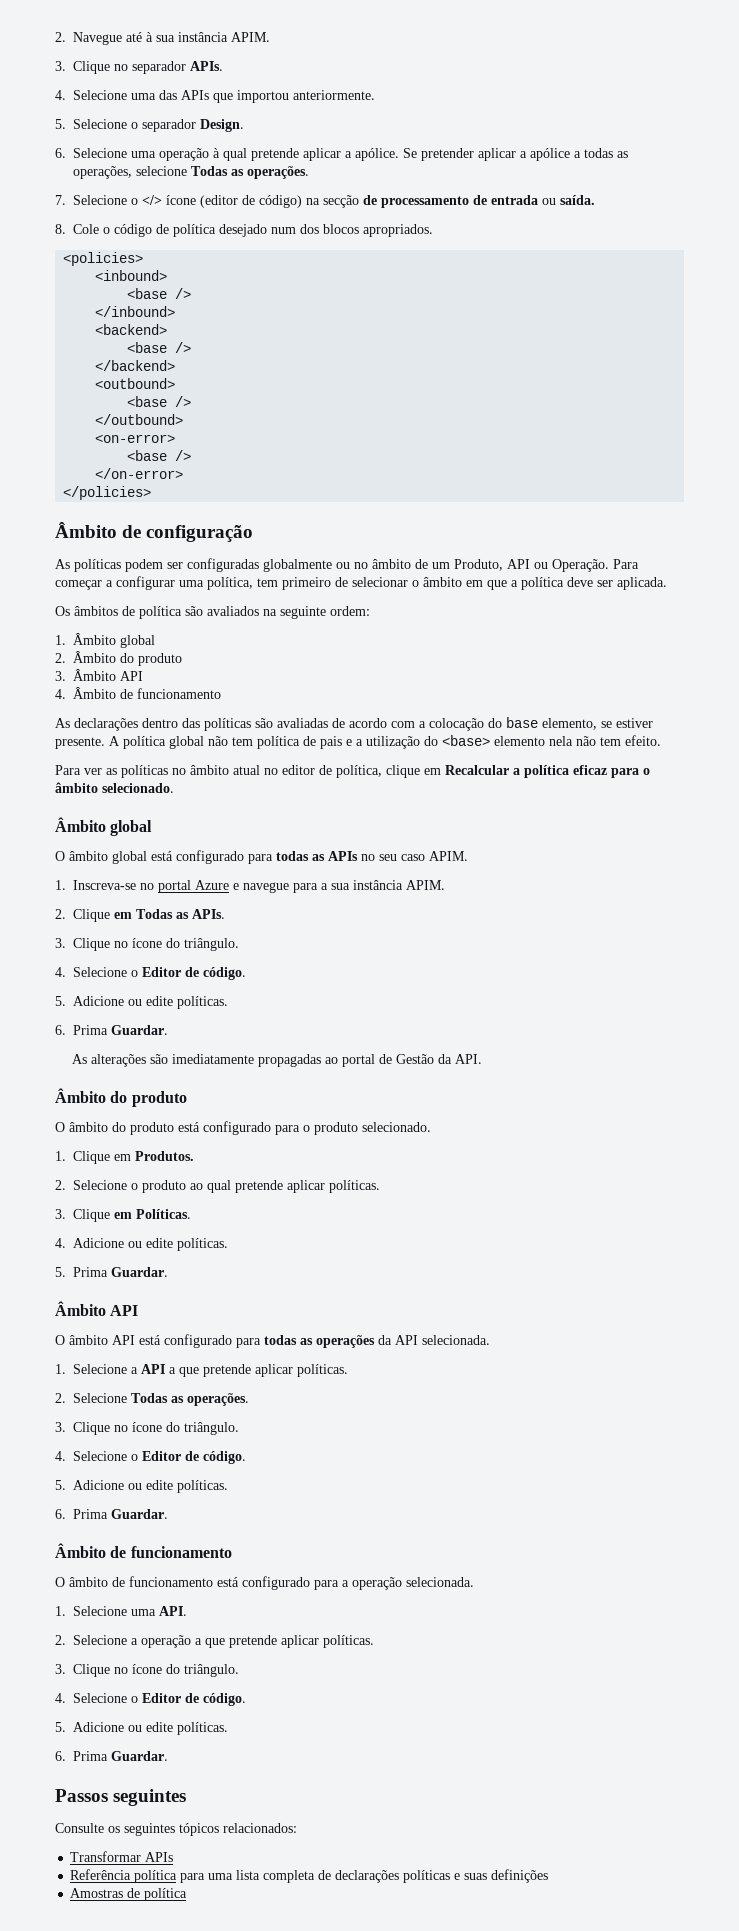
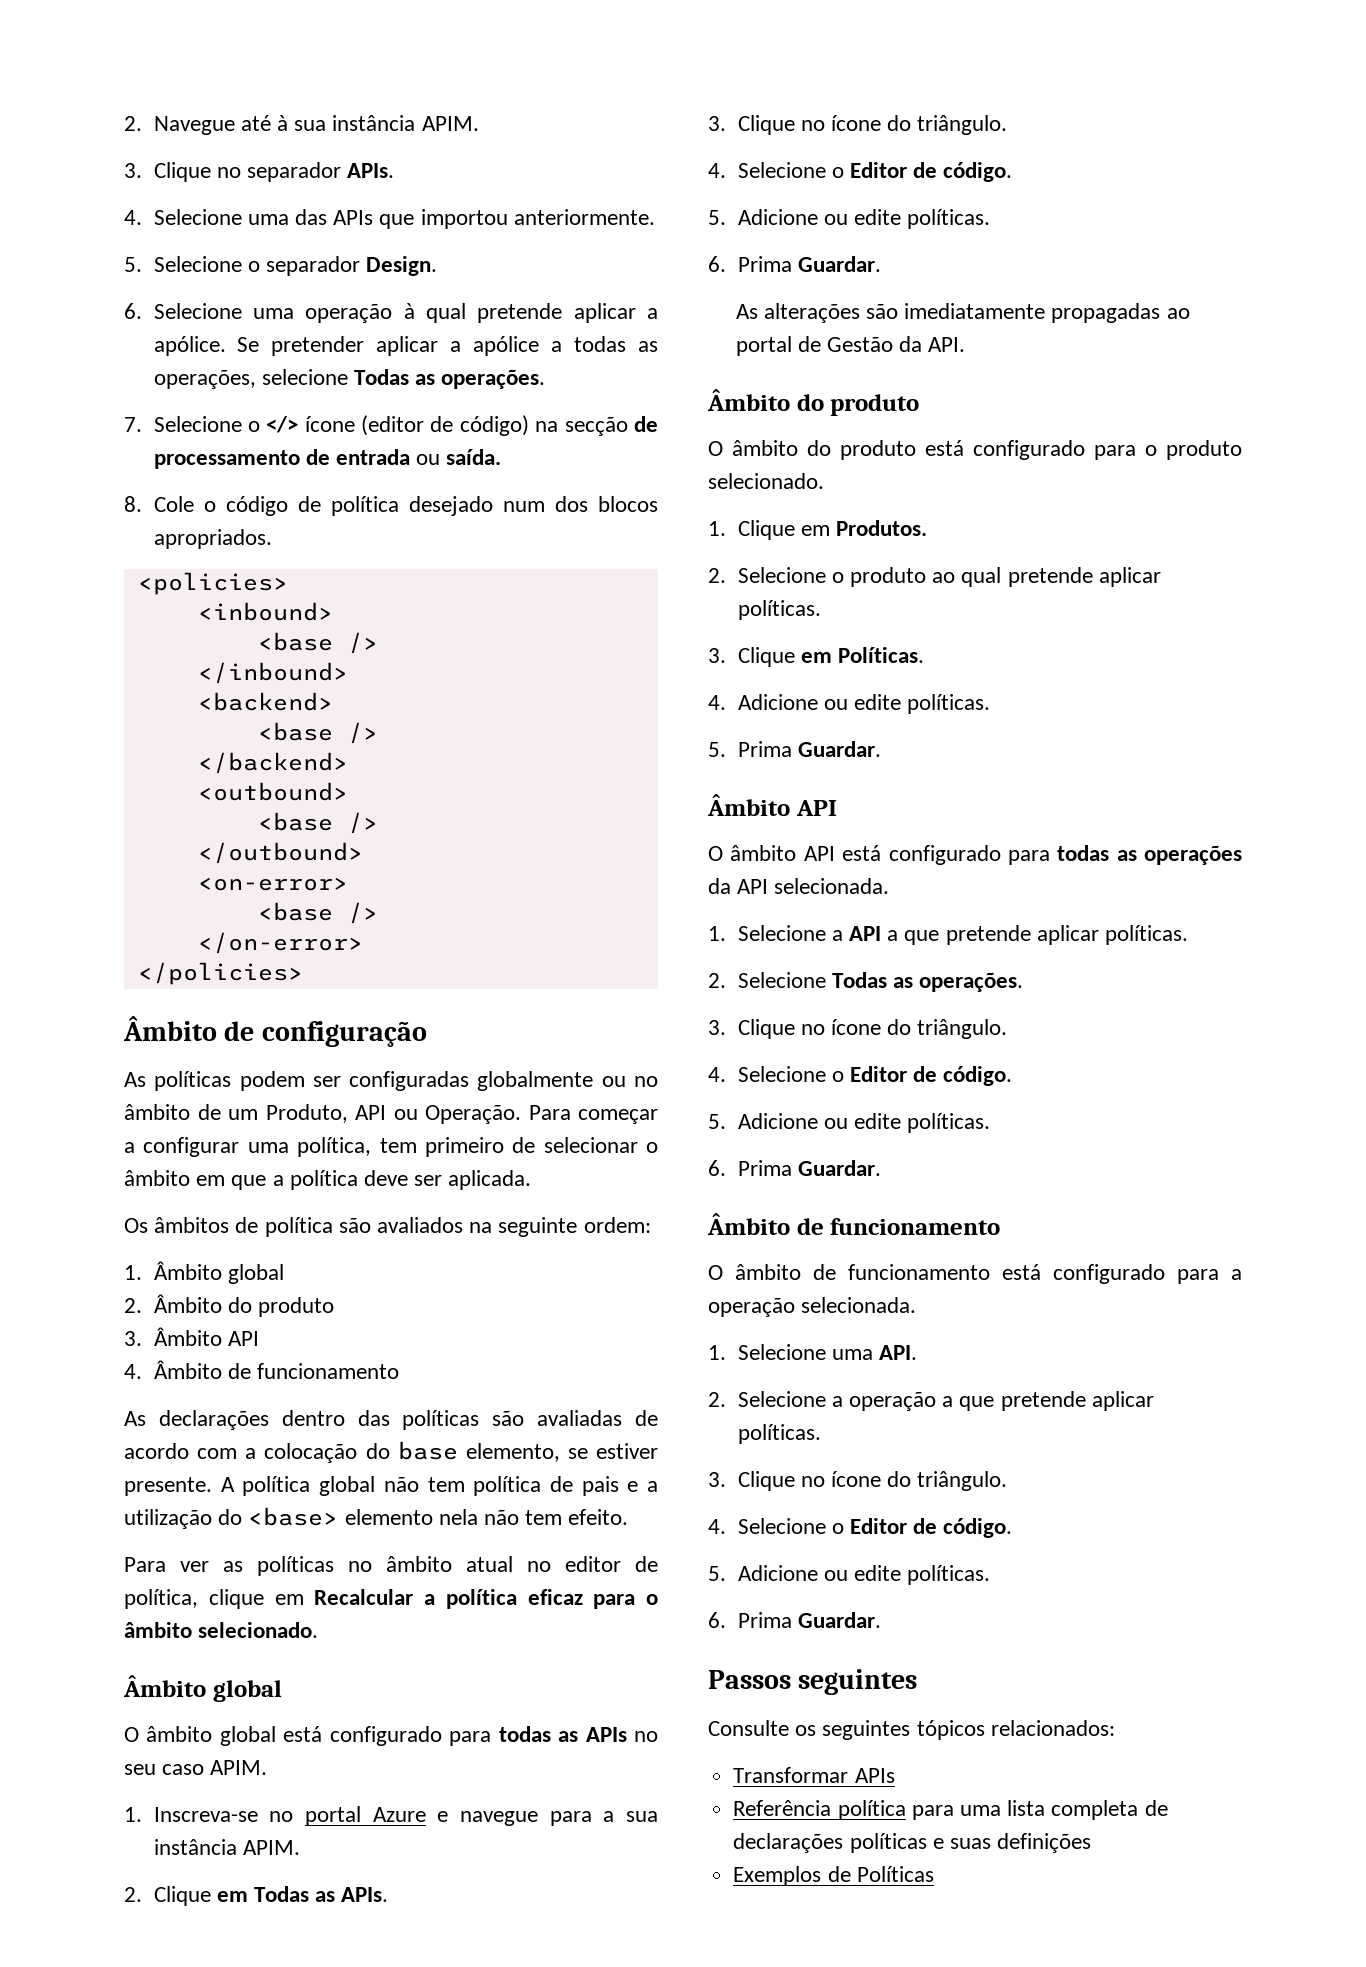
[70,1888,188,1901] Amostras de política -> [733,1866,934,1886] Exemplos de Políticas

